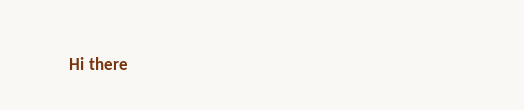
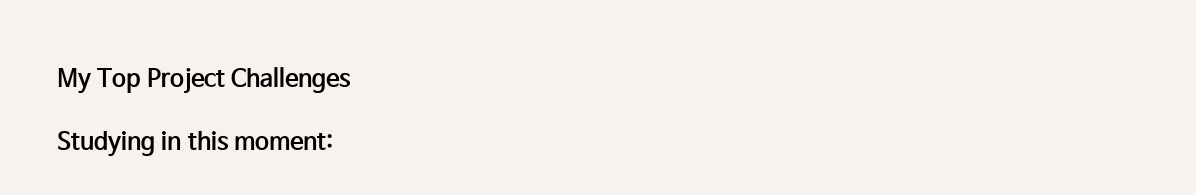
[69,57,128,70] Hi there -> [57,67,351,94] [57,131,334,157] My Top Project Challenges // Studying in this moment:

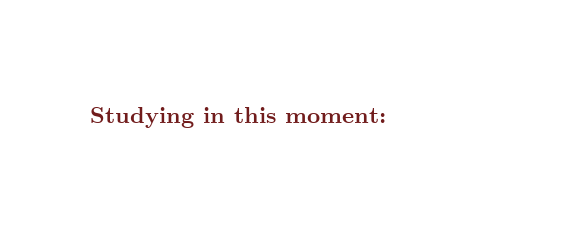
[57,67,351,94] My Top Project Challenges // -> (90, 117) none

